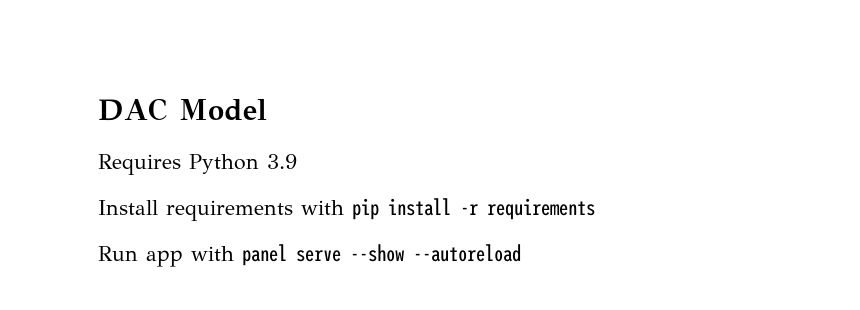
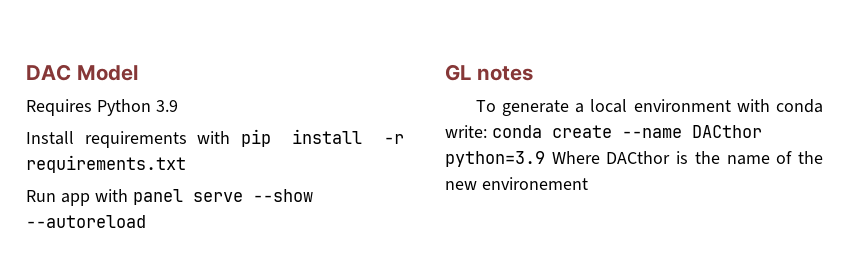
[487,198,595,220] requirements -> [26,155,186,173] requirements.txt
(521, 253) none -> [445,64,533,81] [475,99,824,116] [445,125,762,138] [445,151,823,167] [445,177,588,190] // GL notes // To generate a local environment with conda write: conda create --name DACthor python=3.9 Where DACthor is the name of the new environement

